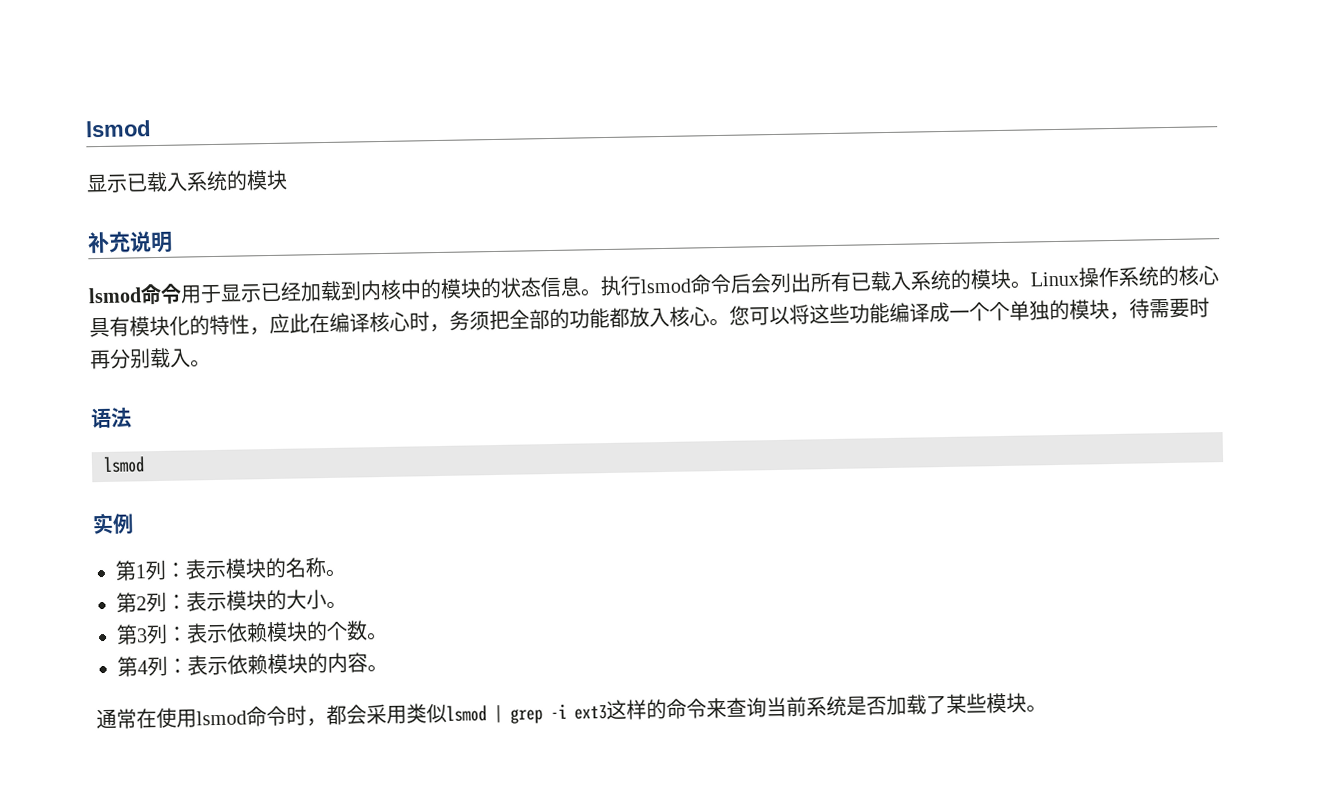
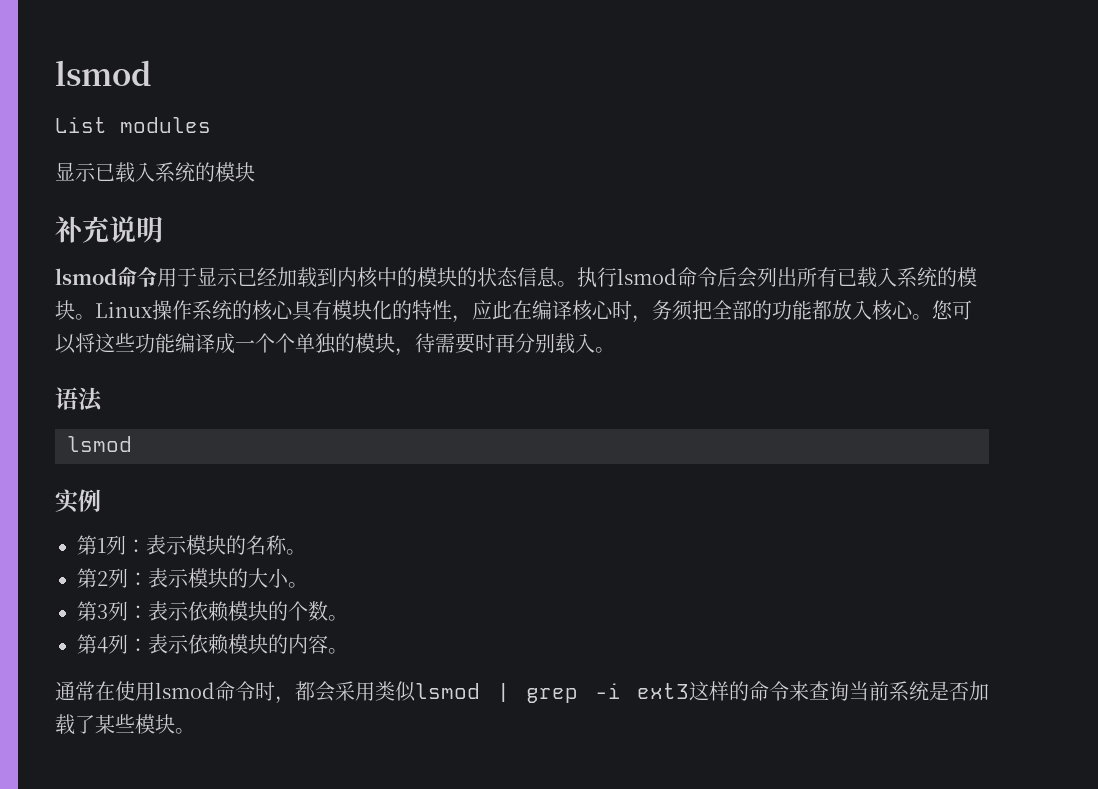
[85,120,151,138] lsmod -> [55,60,151,86] [55,117,211,133] lsmod // List modules

